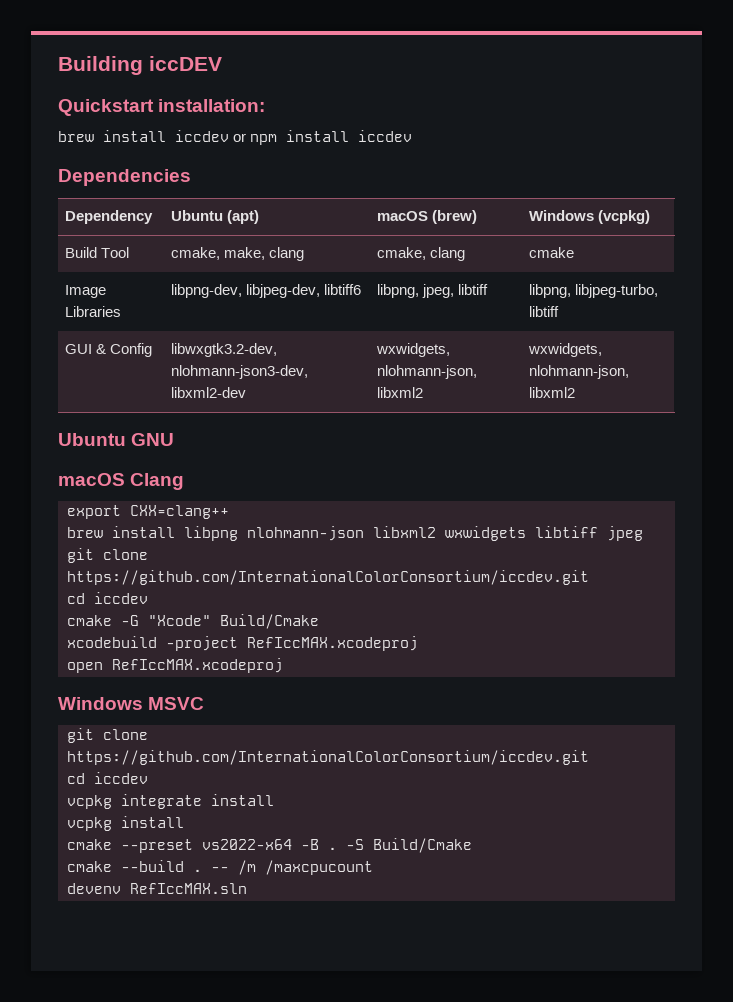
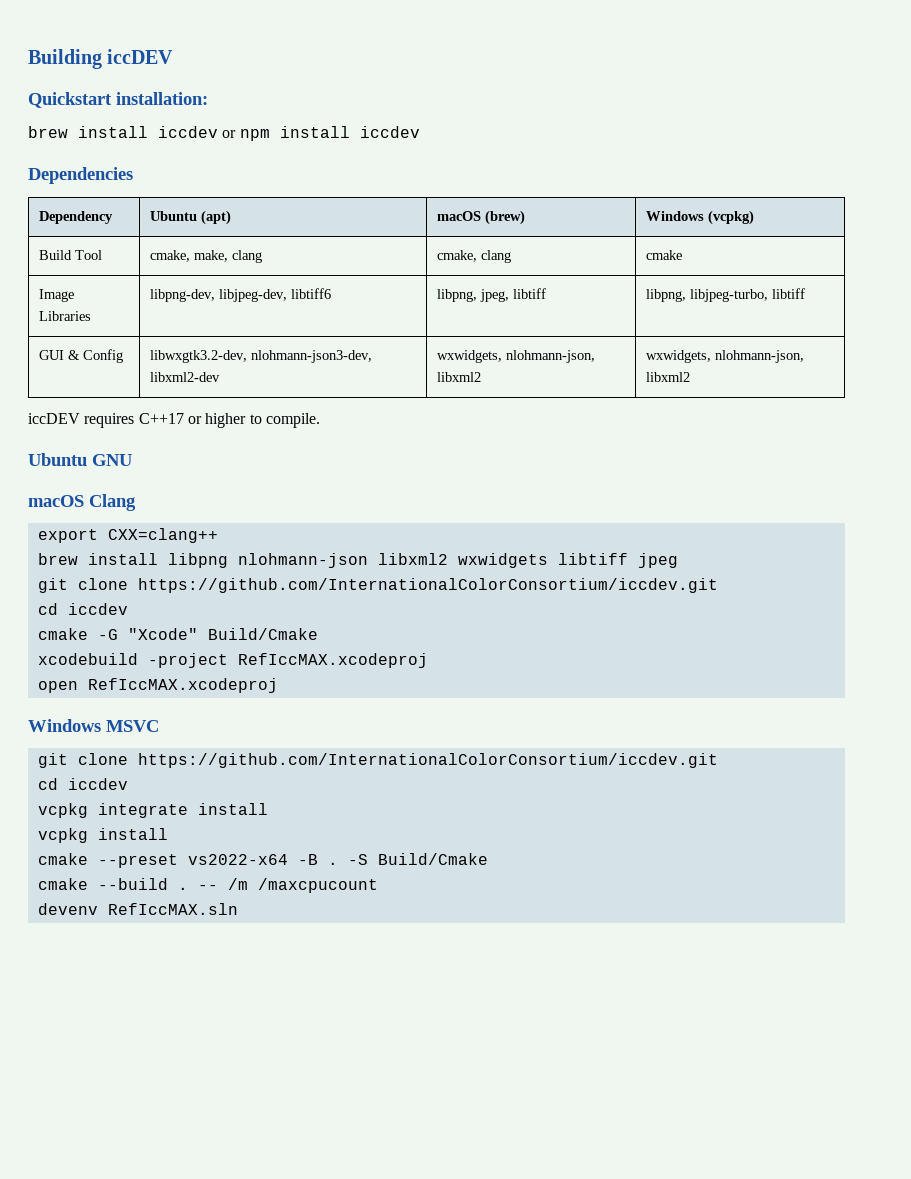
(575, 392) none -> [28,413,320,428] // iccDEV requires C++17 or higher to compile.

